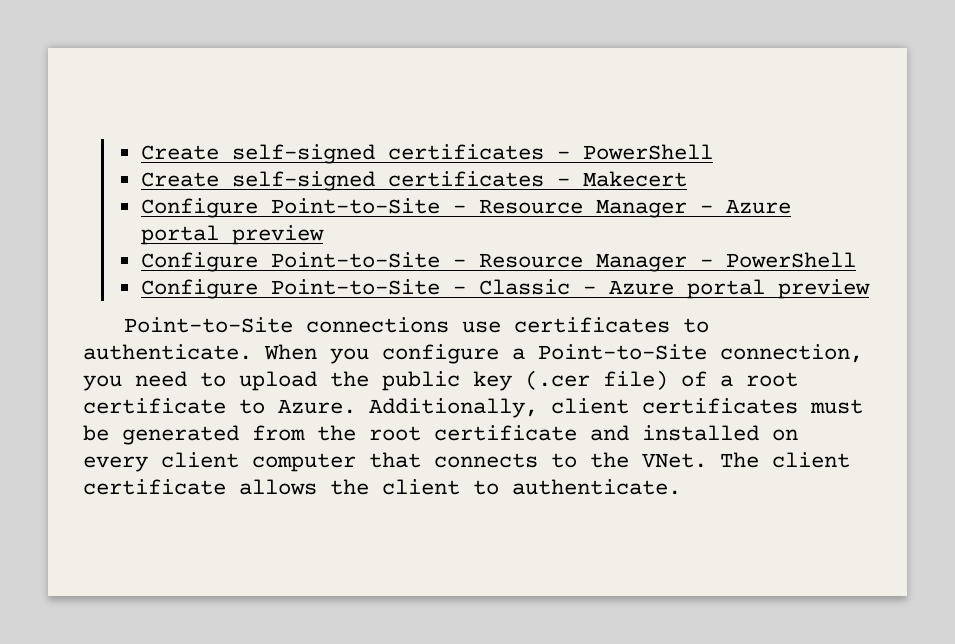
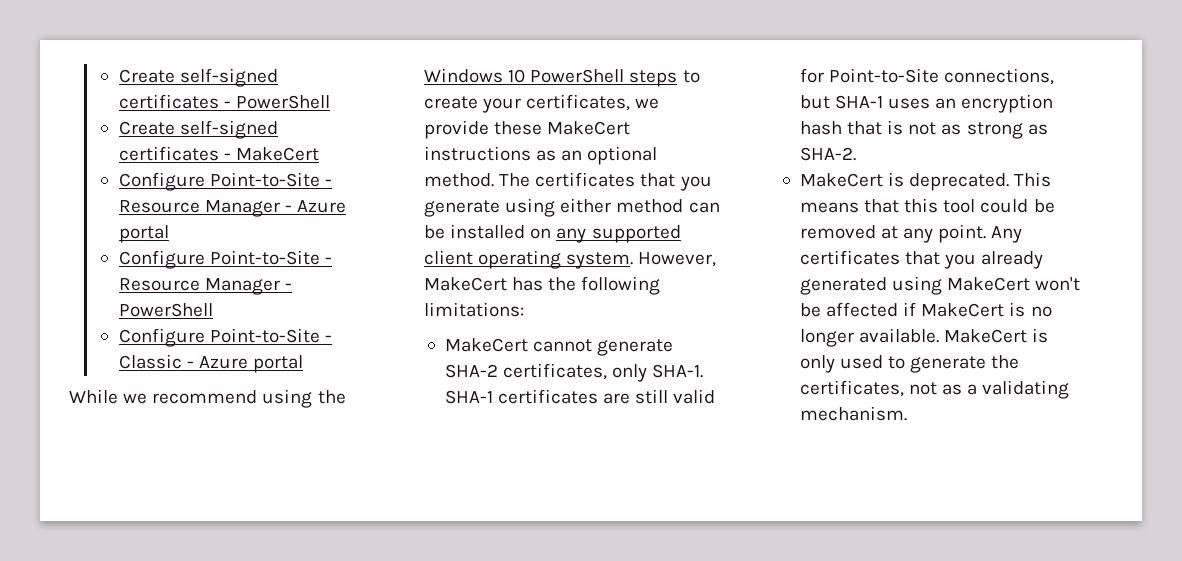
[583,171,688,187] Makecert -> [235,147,319,161] MakeCert
[232,225,325,245] preview -> (169, 234) none
[778,279,871,299] [123,317,709,333] [83,344,863,364] [83,370,798,391] [83,398,863,418] [83,425,798,445] [83,452,850,472] [83,479,681,495] preview // Point-to-Site connections use certificates to authenticate. When you configure a Point-to-Site connection, you need to upload the public key (.cer file) of a root certificate to Azure. Additionally, client certificates must be generated from the root certificate and installed on every client computer that connects to the VNet. The client certificate allows the client to authenticate. -> [69,389,346,408] [424,68,700,87] [424,94,660,113] [424,120,631,139] [424,146,658,165] [424,172,712,191] [424,198,720,217] [424,224,681,243] [424,250,717,269] [424,276,661,295] [424,302,524,317] [444,338,674,356] [444,363,704,382] [444,389,716,404] [799,68,1055,85] [799,94,1054,113] [799,120,1048,139] [799,147,856,161] [799,172,1052,191] [799,198,1055,213] [799,224,1023,243] [799,250,1044,269] [799,276,1081,295] [799,302,1052,317] [799,328,1049,347] [799,355,1020,373] [799,380,1070,399] [799,406,907,421] // While we recommend using the Windows 10 PowerShell steps to create your certificates, we provide these MakeCert instructions as an optional method. The certificates that you generate using either method can be installed on any supported client operating system. However, MakeCert has the following limitations: // MakeCert cannot generate SHA-2 certificates, only SHA-1. SHA-1 certificates are still valid for Point-to-Site connections, but SHA-1 uses an encryption hash that is not as strong as SHA-2. // MakeCert is deprecated. This means that this tool could be removed at any point. Any certificates that you already generated using MakeCert won't be affected if MakeCert is no longer available. MakeCert is only used to generate the certificates, not as a validating mechanism.

